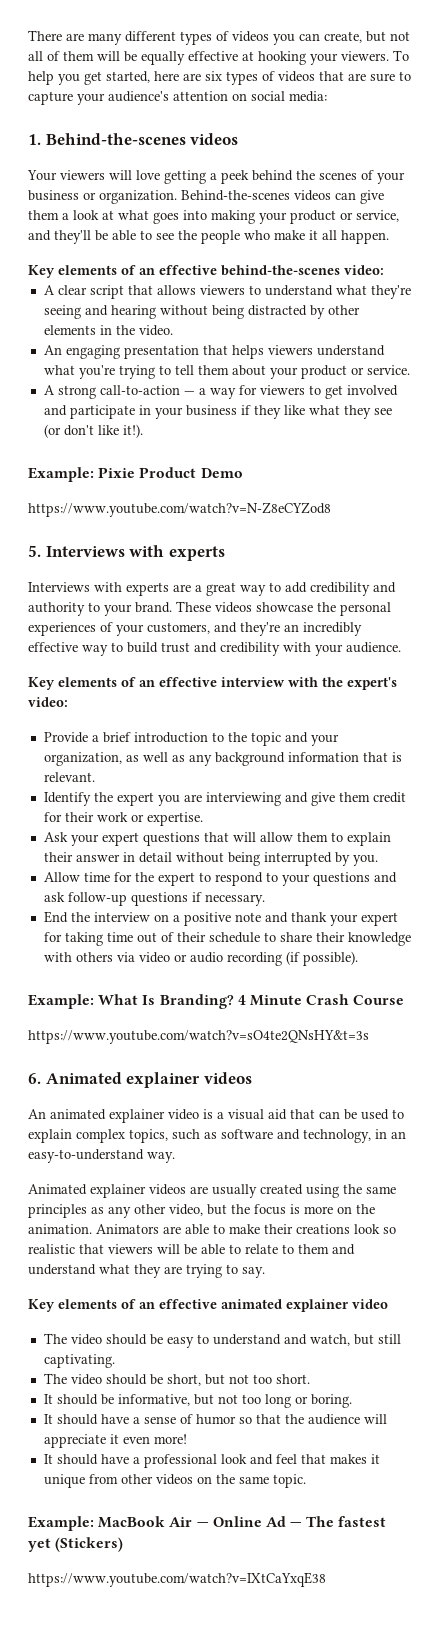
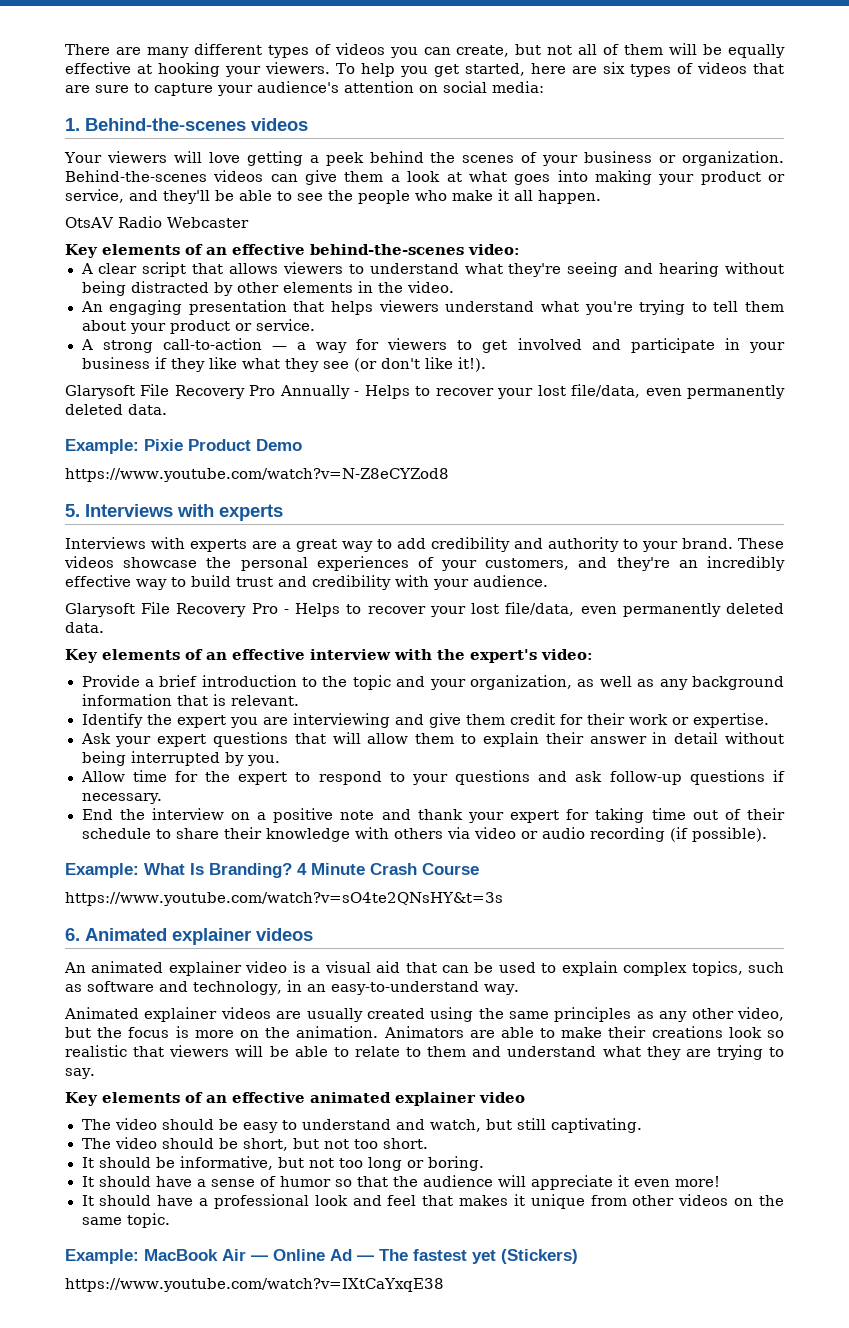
(389, 237) none -> [65,216,249,228] // OtsAV Radio Webcaster
(143, 431) none -> [65,384,785,399] [65,404,167,415] // Glarysoft File Recovery Pro Annually - Helps to recover your lost file/data, even permanently deleted data.
(401, 647) none -> [65,602,785,617] [65,622,104,633] // Glarysoft File Recovery Pro - Helps to recover your lost file/data, even permanently deleted data.

